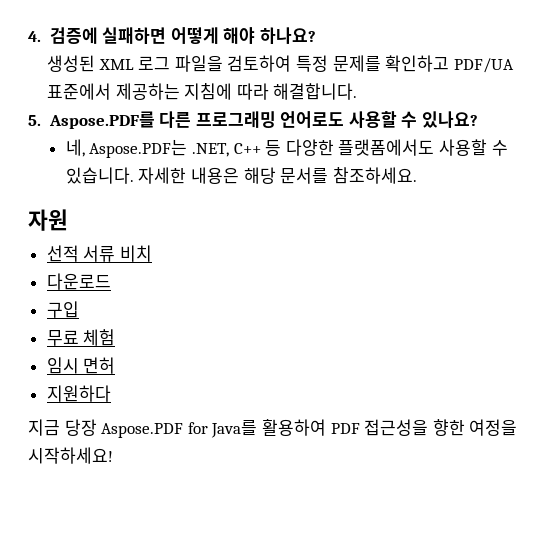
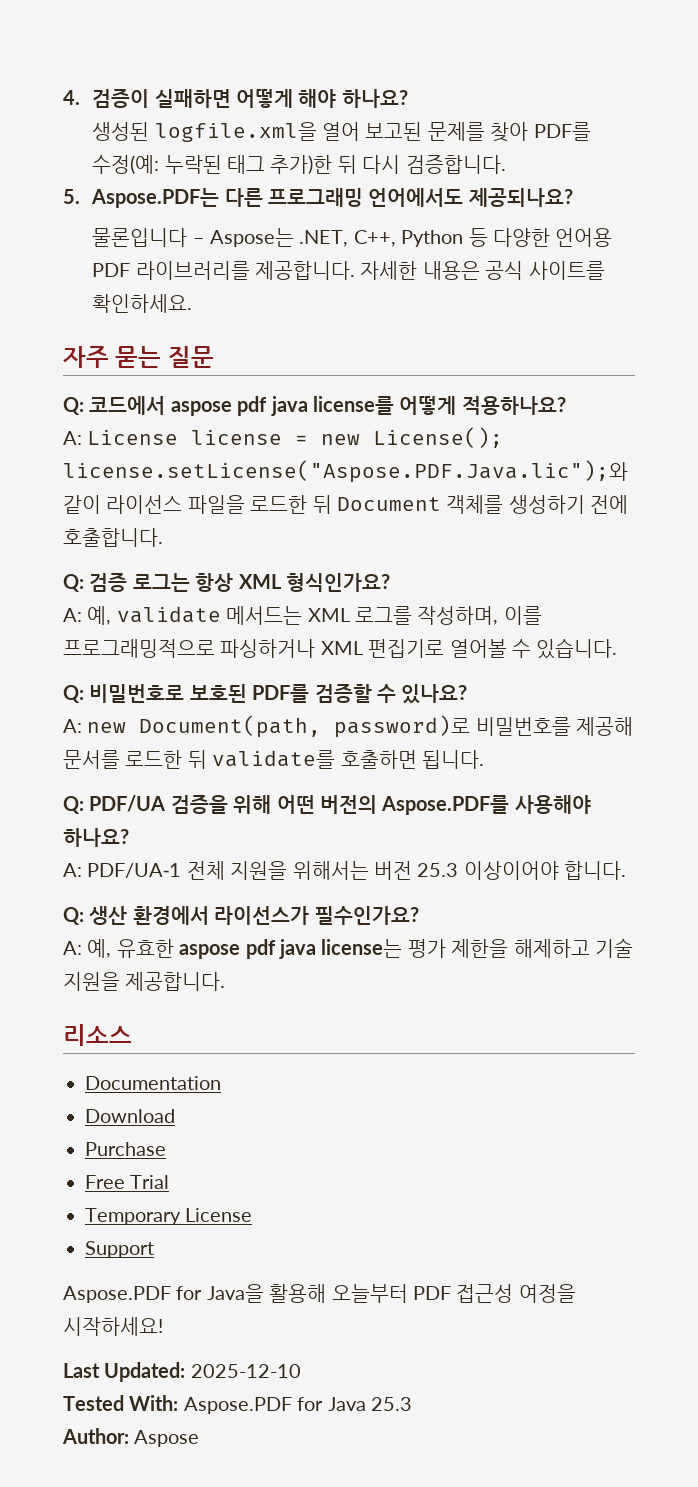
[49,27,98,44] 검증에 -> [92,89,150,108] 검증이
[98,55,514,73] [47,83,358,100] XML 로그 파일을 검토하여 특정 문제를 확인하고 PDF/UA 표준에서 제공하는 지침에 따라 해결합니다. -> [154,122,591,142] [92,155,506,174] logfile.xml을 열어 보고된 문제를 찾아 PDF를 수정(예: 누락된 태그 추가)한 뒤 다시 검증합니다.
[48,111,155,129] Aspose.PDF를 -> [91,188,220,208] Aspose.PDF는
[280,111,479,128] [65,139,508,158] [65,167,417,184] [28,209,68,231] [46,245,152,262] [46,273,111,290] [46,301,79,318] [46,329,116,346] [46,357,116,374] [46,385,111,402] [28,419,518,438] [28,447,113,464] 언어로도 사용할 수 있나요? // 네, Aspose.PDF는 .NET, C++ 등 다양한 플랫폼에서도 사용할 수 있습니다. 자세한 내용은 해당 문서를 참조하세요. // 자원 // 선적 서류 비치 // 다운로드 // 구입 // 무료 체험 // 임시 면허 // 지원하다 // 지금 당장 Aspose.PDF for Java를 활용하여 PDF 접근성을 향한 여정을 시작하세요! -> [368,188,573,207] [92,228,613,247] [92,261,605,280] [92,294,193,313] [63,346,214,368] [63,396,566,416] [63,427,504,448] [63,460,628,483] [63,495,629,514] [63,528,163,547] [63,573,390,592] [63,606,542,625] [63,638,618,659] [63,684,468,704] [63,715,634,738] [63,750,484,769] [63,795,591,815] [63,828,129,847] [63,861,627,880] [63,906,419,925] [63,938,633,959] [63,972,226,991] [63,1024,132,1046] [85,1076,221,1090] [85,1109,175,1123] [85,1142,166,1156] [85,1175,170,1189] [85,1208,253,1225] [85,1241,154,1258] [63,1284,576,1303] [63,1317,163,1336] [63,1362,301,1382] [63,1395,412,1414] [62,1428,200,1447] 언어에서도 제공되나요? // 물론입니다 – Aspose는 .NET, C++, Python 등 다양한 언어용 PDF 라이브러리를 제공합니다. 자세한 내용은 공식 사이트를 확인하세요. // 자주 묻는 질문 // Q: 코드에서 aspose pdf java license를 어떻게 적용하나요? // A: License license = new License(); license.setLicense("Aspose.PDF.Java.lic");와 같이 라이선스 파일을 로드한 뒤 Document 객체를 생성하기 전에 호출합니다. // Q: 검증 로그는 항상 XML 형식인가요? // A: 예, validate 메서드는 XML 로그를 작성하며, 이를 프로그래밍적으로 파싱하거나 XML 편집기로 열어볼 수 있습니다. // Q: 비밀번호로 보호된 PDF를 검증할 수 있나요? // A: new Document(path, password)로 비밀번호를 제공해 문서를 로드한 뒤 validate를 호출하면 됩니다. // Q: PDF/UA 검증을 위해 어떤 버전의 Aspose.PDF를 사용해야 하나요? // A: PDF/UA‑1 전체 지원을 위해서는 버전 25.3 이상이어야 합니다. // Q: 생산 환경에서 라이선스가 필수인가요? // A: 예, 유효한 aspose pdf java license는 평가 제한을 해제하고 기술 지원을 제공합니다. // 리소스 // Documentation // Download // Purchase // Free Trial // Temporary License // Support // Aspose.PDF for Java을 활용해 오늘부터 PDF 접근성 여정을 시작하세요! // Last Updated: 2025-12-10 // Tested With: Aspose.PDF for Java 25.3 // Author: Aspose

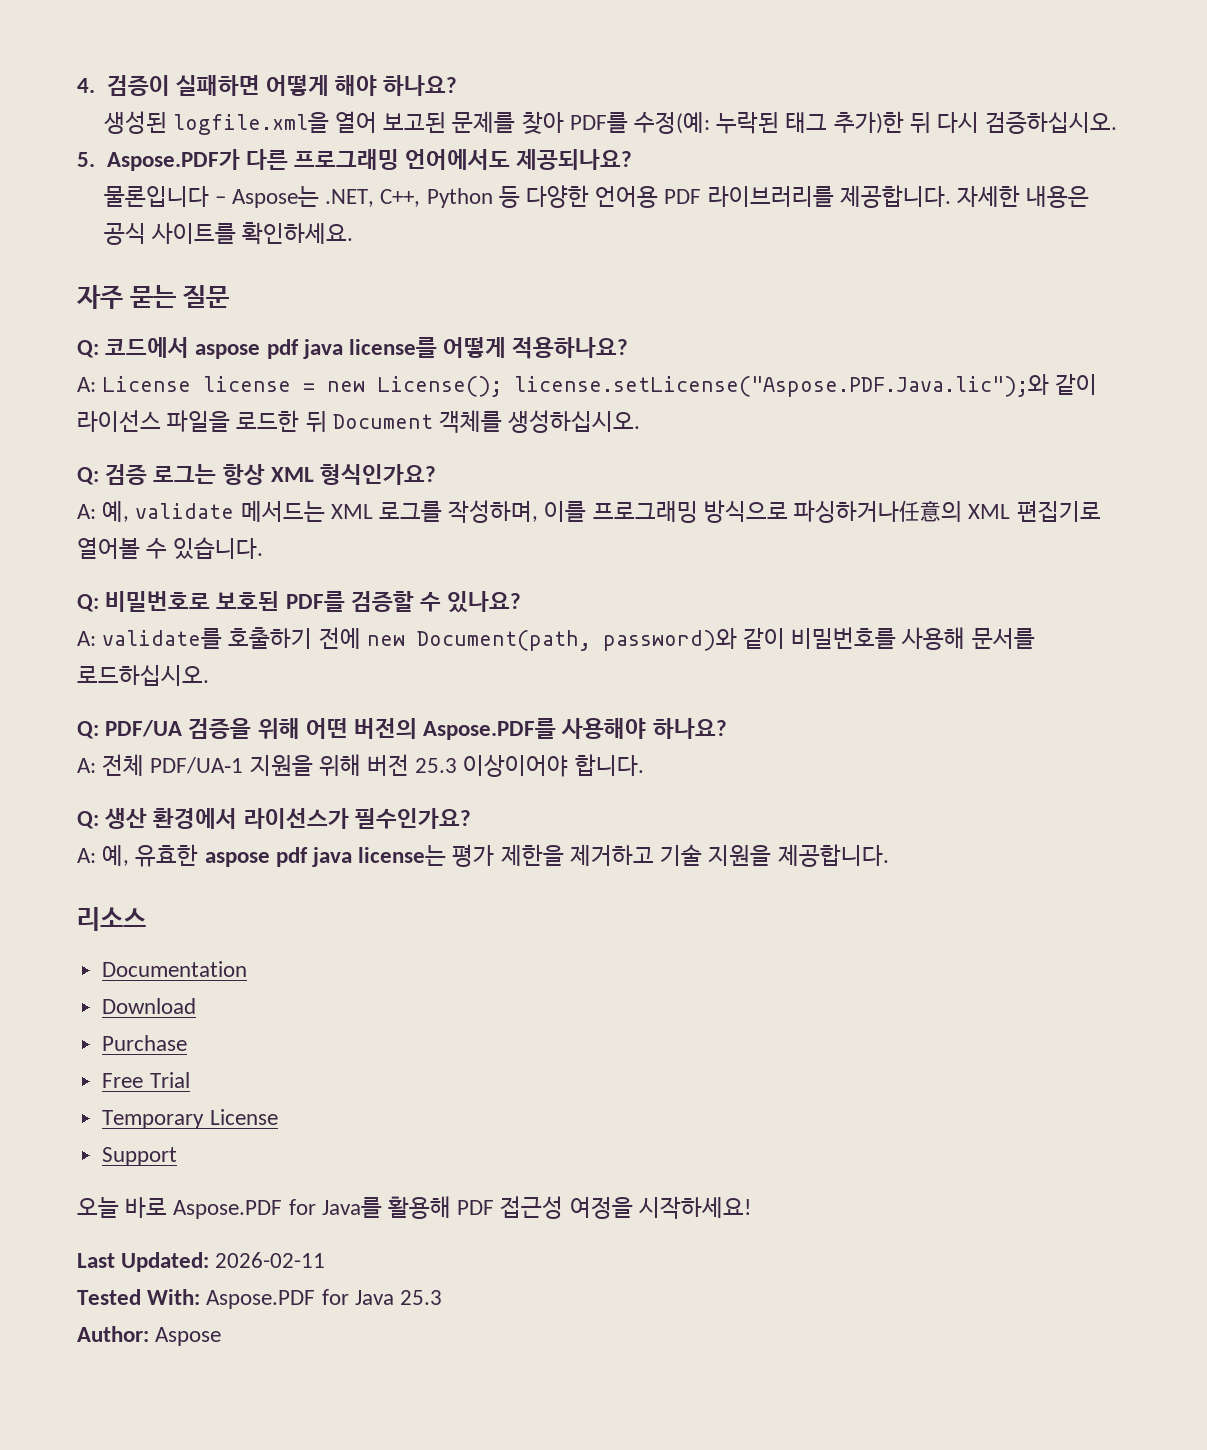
[405,155,506,174] 검증합니다. -> [985,111,1118,134] 검증하십시오.
[91,188,220,208] Aspose.PDF는 -> [106,149,240,171] Aspose.PDF가
[508,495,629,514] [63,528,163,547] 생성하기 전에 호출합니다. -> [508,410,641,433] 생성하십시오.
[63,639,316,658] 프로그래밍적으로 파싱하거나 -> [592,500,963,523] 프로그래밍 방식으로 파싱하거나任意의
[87,715,634,738] [63,750,484,769] new Document(path, password)로 비밀번호를 제공해 문서를 로드한 뒤 validate를 호출하면 됩니다. -> [102,627,1035,651] [77,665,209,686] validate를 호출하기 전에 new Document(path, password)와 같이 비밀번호를 사용해 문서를 로드하십시오.
[87,861,369,880] PDF/UA‑1 전체 지원을 위해서는 -> [102,754,361,776] 전체 PDF/UA‑1 지원을 위해
[513,939,590,958] 해제하고 -> [569,844,654,866] 제거하고
[63,1284,408,1303] Aspose.PDF for Java을 활용해 오늘부터 -> [77,1196,452,1219] 오늘 바로 Aspose.PDF for Java를 활용해
[190,1364,301,1378] 2025-12-10 -> [215,1252,326,1268] 2026-02-11

